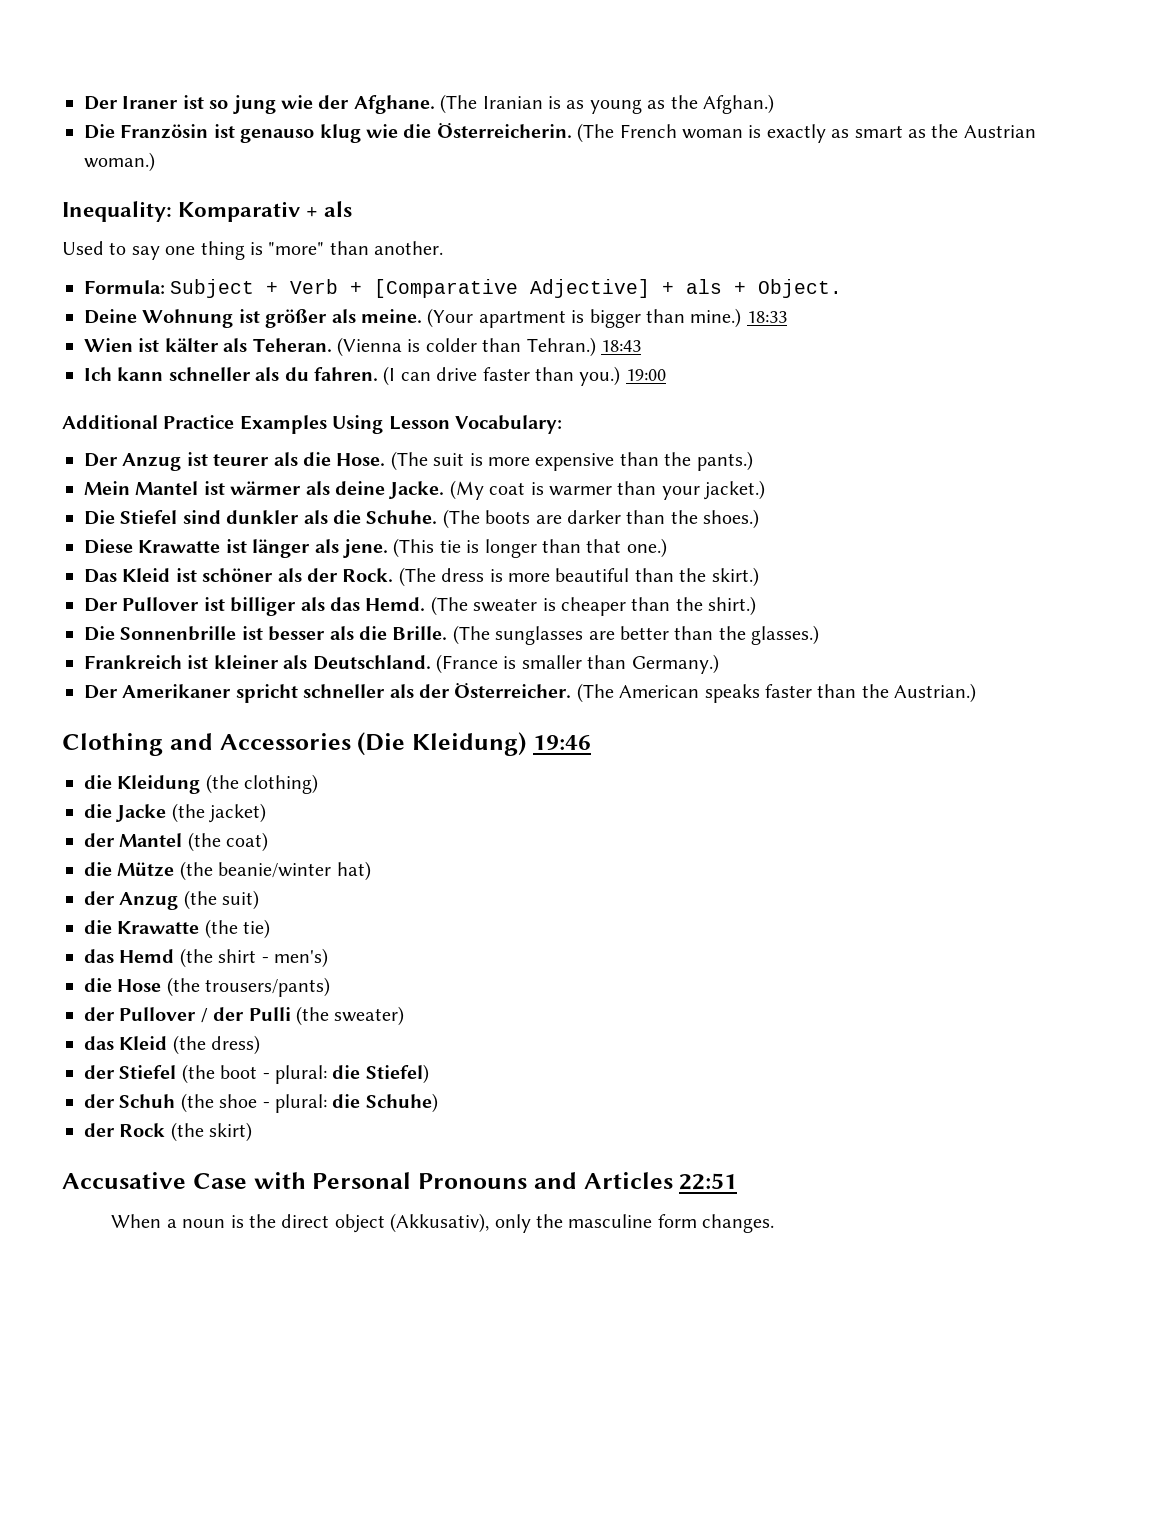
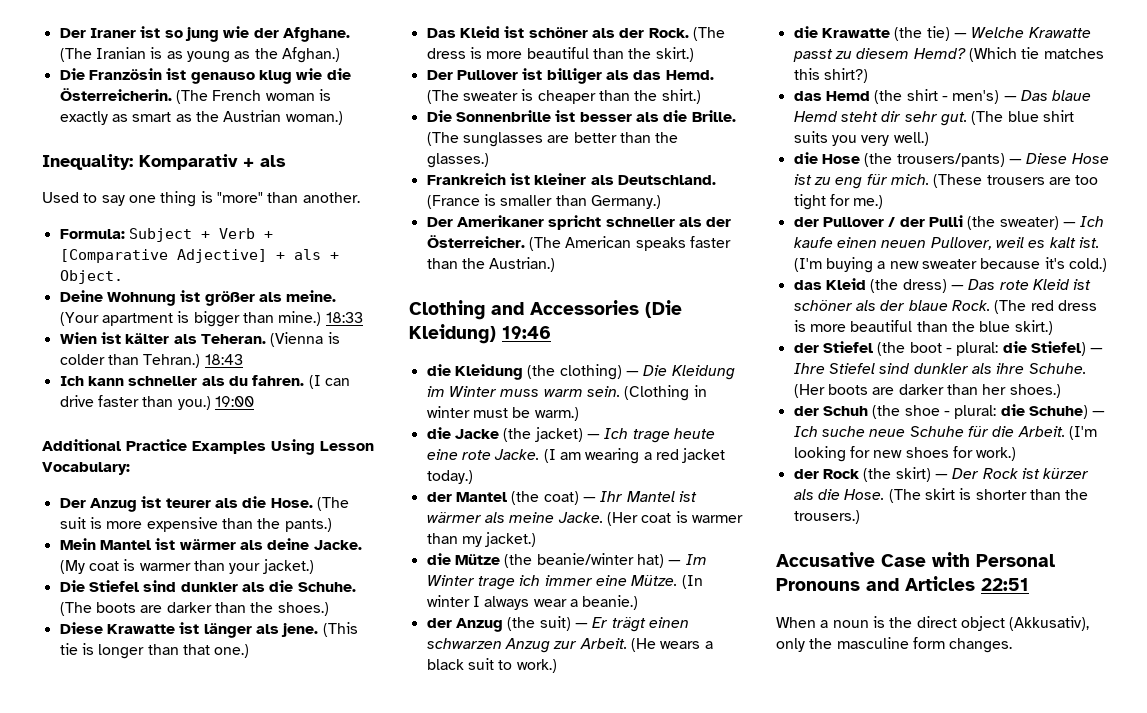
[84,803,267,823] [84,832,269,852] // die Jacke (the jacket) // der Mantel (the coat) -> [625,365,735,380] [426,385,707,401] [426,406,579,421] [426,427,715,443] [426,448,726,464] [426,470,473,484] [426,491,697,505] [426,511,743,526] [426,532,537,547] — Die Kleidung im Winter muss warm sein. (Clothing in winter must be warm.) // die Jacke (the jacket) — Ich trage heute eine rote Jacke. (I am wearing a red jacket today.) // der Mantel (the coat) — Ihr Mantel ist wärmer als meine Jacke. (Her coat is warmer than my jacket.)
[84,890,260,910] [84,919,271,939] // der Anzug (the suit) // die Krawatte (the tie) -> [668,554,707,565] [426,575,703,590] [426,595,639,610] [426,616,689,632] [426,638,713,653] [426,658,557,673] [793,26,1091,41] [792,47,1104,62] [793,68,868,83] — Im Winter trage ich immer eine Mütze. (In winter I always wear a beanie.) // der Anzug (the suit) — Er trägt einen schwarzen Anzug zur Arbeit. (He wears a black suit to work.) // die Krawatte (the tie) — Welche Krawatte passt zu diesem Hemd? (Which tie matches this shirt?)
[84,977,331,997] // die Hose (the trousers/pants) -> [1003,90,1092,101] [793,110,1074,126] [793,131,929,146] [793,152,1109,167] [793,174,1099,189] [793,194,884,210] — Das blaue Hemd steht dir sehr gut. (The blue shirt suits you very well.) // die Hose (the trousers/pants) — Diese Hose ist zu eng für mich. (These trousers are too tight for me.)
[84,1035,261,1055] // das Kleid (the dress) -> [1062,216,1105,227] [793,237,1099,250] [793,257,1107,273] [793,278,1092,293] [793,300,1097,314] [793,320,1053,335] — Ich kaufe einen neuen Pullover, weil es kalt ist. (I'm buying a new sweater because it's cold.) // das Kleid (the dress) — Das rote Kleid ist schöner als der blaue Rock. (The red dress is more beautiful than the blue skirt.)
(429, 1074) none -> [1090,348,1104,353] [793,363,1086,374] [793,384,1061,398] — Ihre Stiefel sind dunkler als ihre Schuhe. (Her boots are darker than her shoes.)
[84,1122,253,1142] // der Rock (the skirt) -> [1092,411,1106,416] [793,426,1097,440] [793,446,1017,462] [793,467,1090,482] [793,488,1089,503] [793,510,860,524] — Ich suche neue Schuhe für die Arbeit. (I'm looking for new shoes for work.) // der Rock (the skirt) — Der Rock ist kürzer als die Hose. (The skirt is shorter than the trousers.)

